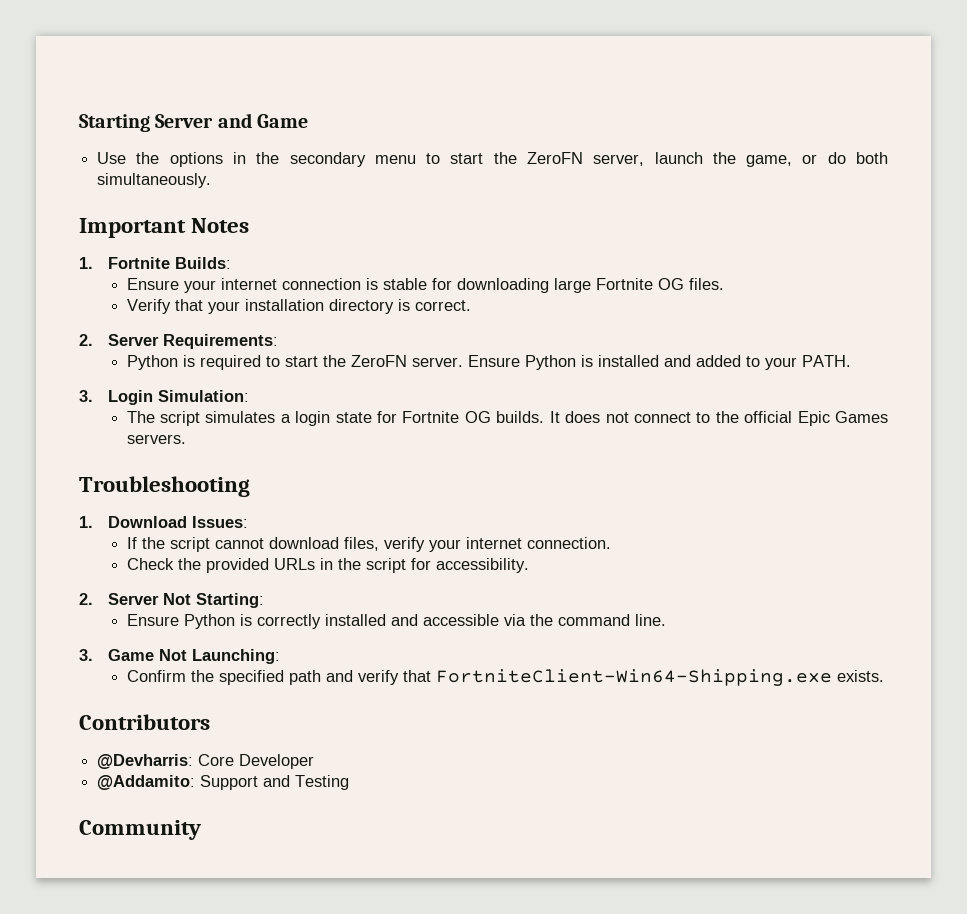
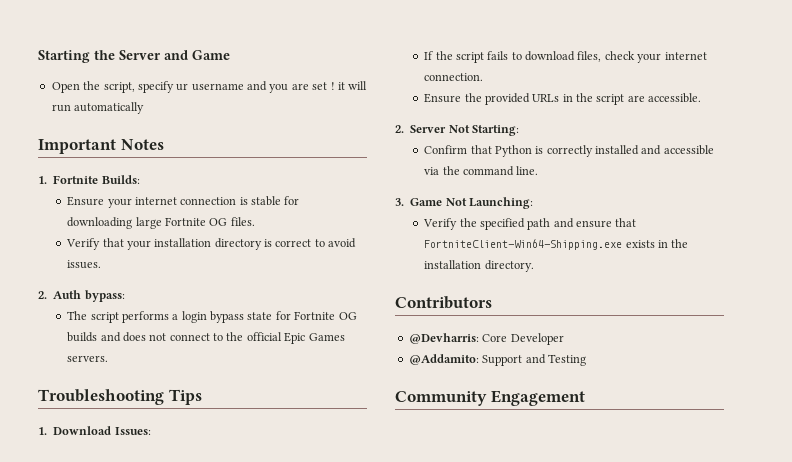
(150, 123) none -> [94,50,115,60] the
[97,152,888,167] [97,173,212,188] Use the options in the secondary menu to start the ZeroFN server, launch the game, or do both simultaneously. -> [51,81,368,93] [51,102,145,114] Open the script, specify ur username and you are set ! it will run automatically
[414,300,471,311] [79,334,279,349] [126,355,851,370] [79,390,250,405] correct. // 2. Server Requirements: // Python is required to start the ZeroFN server. Ensure Python is installed and added to your PATH. // 3. Login Simulation: -> [275,238,357,248] [67,260,102,269] [38,290,125,302] correct to avoid issues. // 2. Auth bypass:
[205,411,276,423] simulates -> [121,311,169,323] performs
(331, 418) none -> [210,311,245,323] bypass
[496,411,560,423] builds. It -> [67,332,121,342] builds and
(250, 486) none -> [168,389,202,405] Tips
[214,538,264,549] cannot -> [487,51,522,60] fails to
[383,537,425,552] verify -> [604,51,635,60] check
[126,558,174,570] Check -> [424,93,462,103] Ensure
[410,558,529,573] for accessibility. -> [627,93,702,103] are accessible.
[126,614,179,626] Ensure -> [424,145,492,154] Confirm that
[126,670,186,682] Confirm -> [423,218,458,230] Verify
[357,670,399,685] verify -> [576,220,613,228] ensure
[836,670,884,682] exists. -> [625,239,689,248] [424,260,534,272] exists in the installation directory.
(201, 830) none -> [490,390,585,406] Engagement

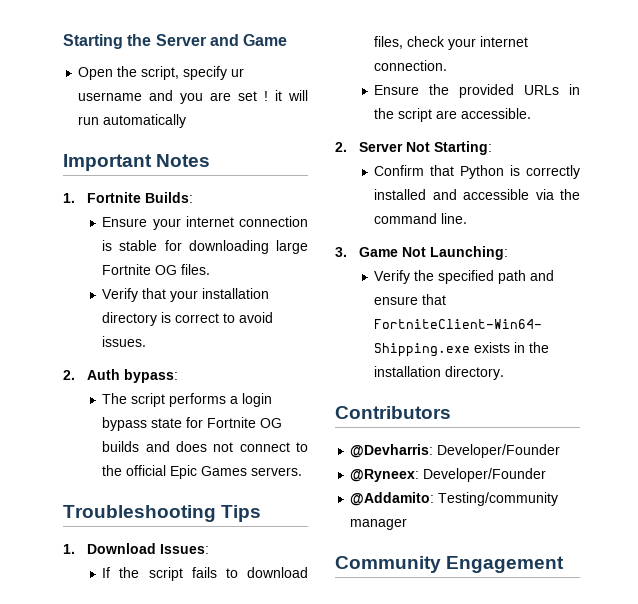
[482,333,564,345] [408,354,586,366] Core Developer // @Addamito: Support and Testing -> [437,444,561,458] [350,468,547,482] [350,492,559,506] [350,518,408,530] Developer/Founder // @Ryneex: Developer/Founder // @Addamito: Testing/community manager

